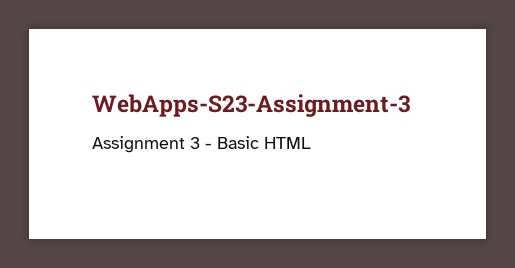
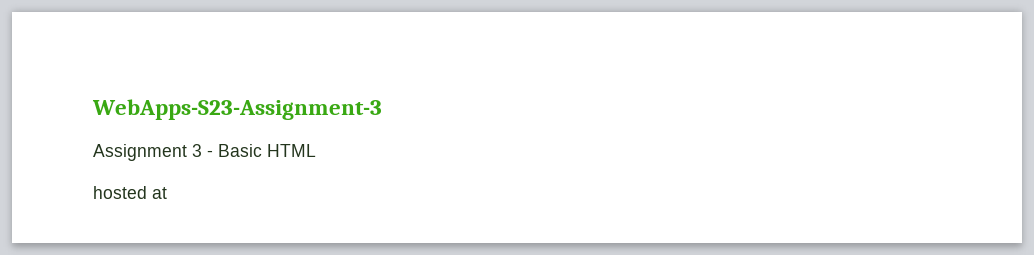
(311, 143) none -> [93,186,167,199] // hosted at

